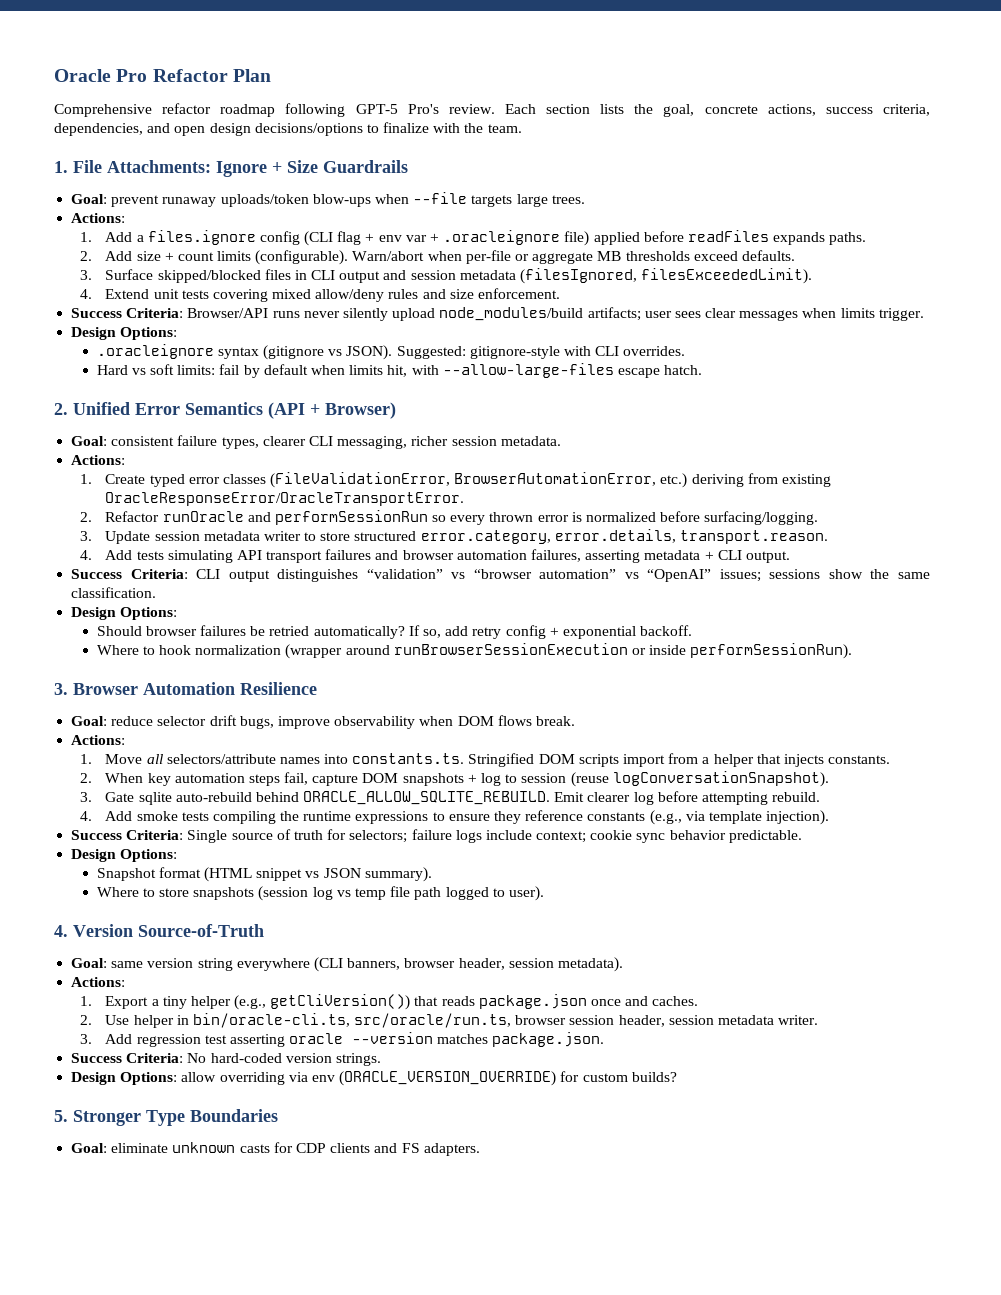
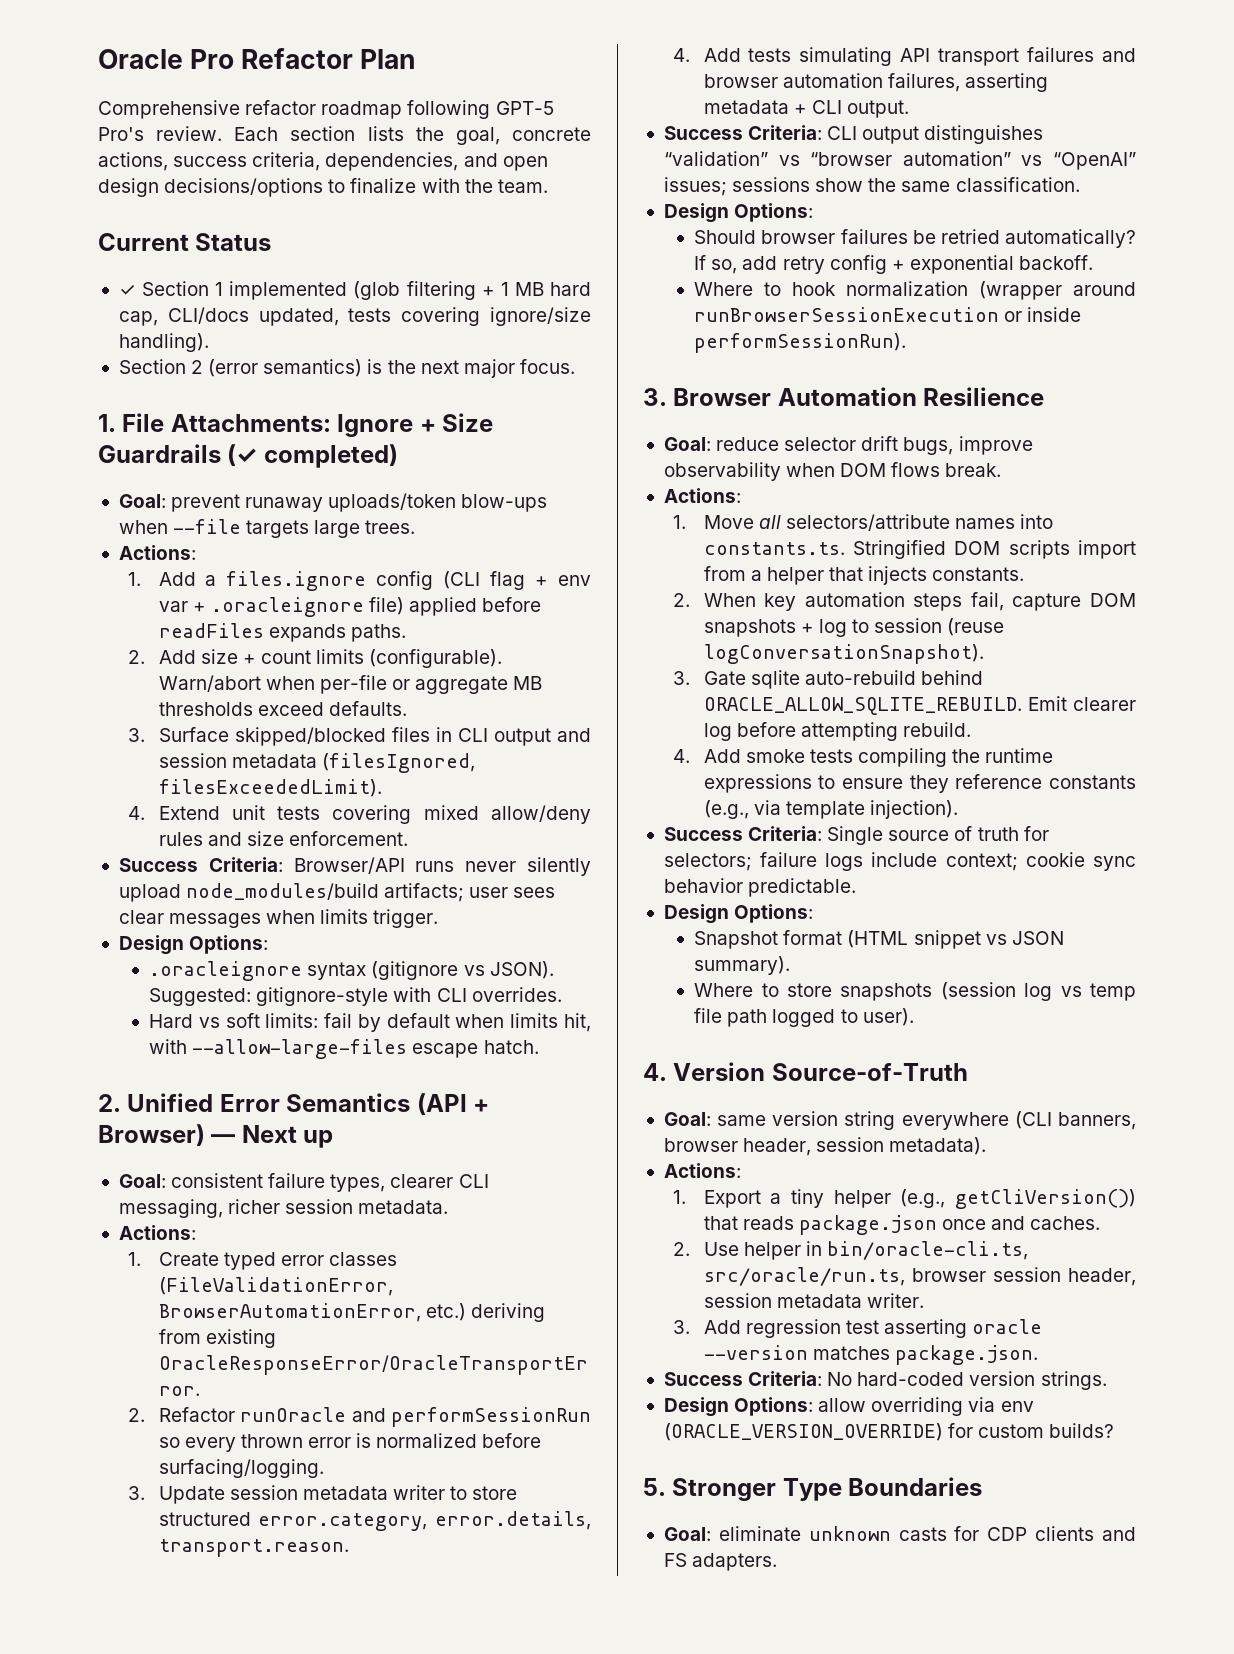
(522, 128) none -> [98,233,272,251] [118,281,591,300] [118,307,591,326] [118,333,209,352] [118,359,575,378] // Current Status // ✓ Section 1 implemented (glob filtering + 1 MB hard cap, CLI/docs updated, tests covering ignore/size handling). // Section 2 (error semantics) is the next major focus.
(408, 166) none -> [227,444,398,468] (✓ completed)
(396, 410) none -> [211,1125,334,1148] — Next up

